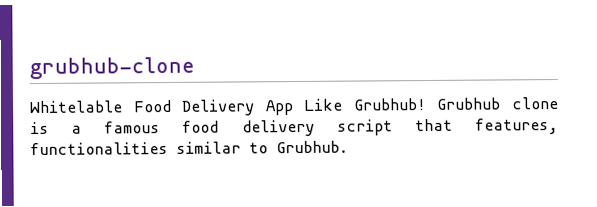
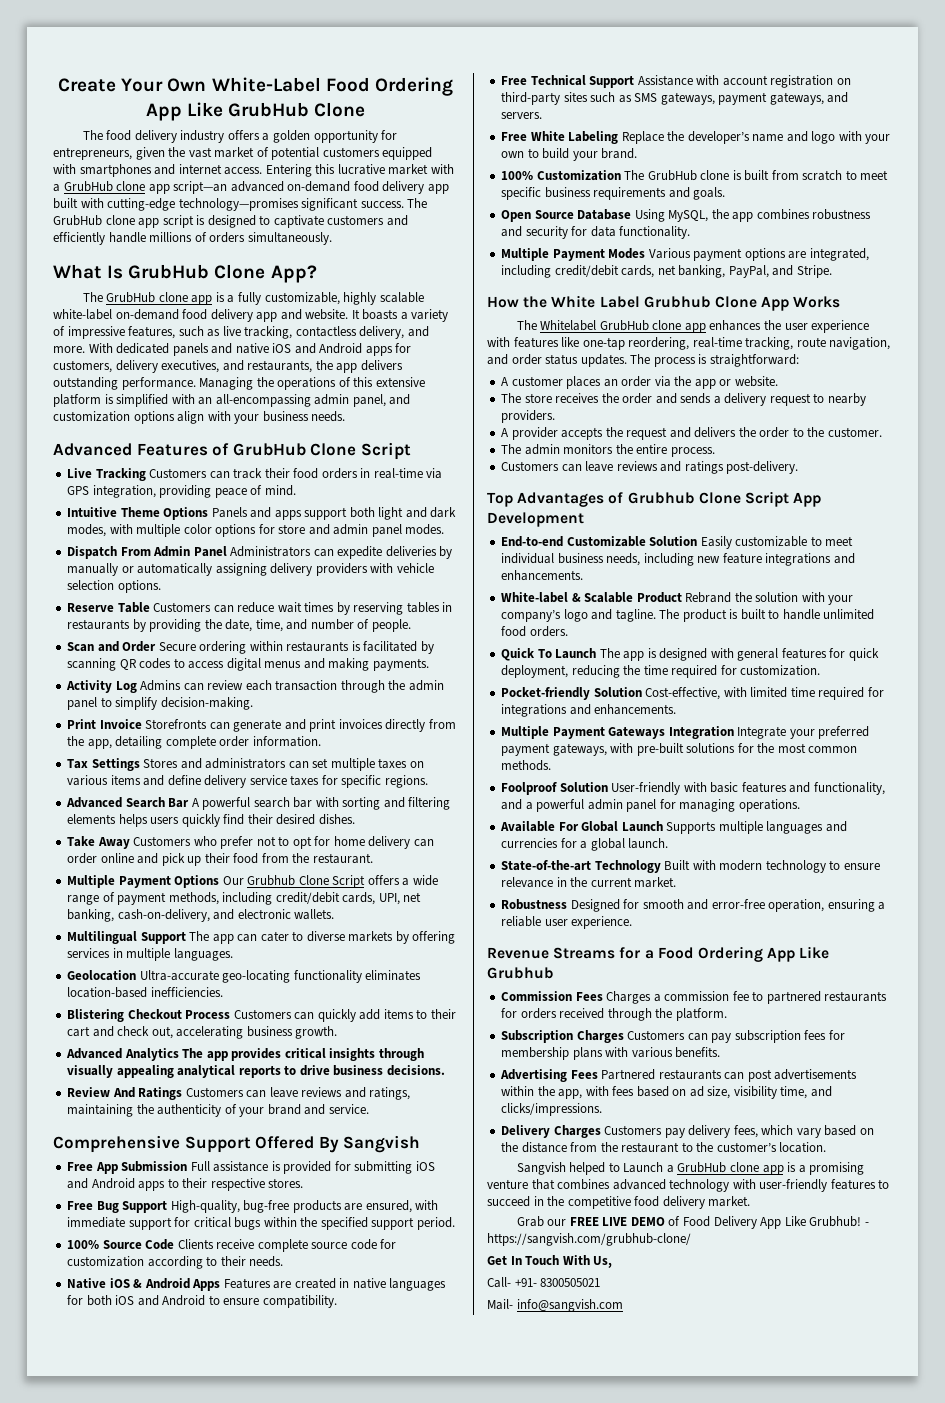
[29,56,195,80] [29,100,123,114] grubhub-clone // Whitelable -> [58,77,453,96] [145,102,366,121] [82,130,398,143] [53,147,433,160] [53,164,454,177] [53,181,449,194] [53,198,428,211] [53,215,408,228] [53,232,332,245] [53,264,317,283] [82,292,424,305] [53,309,449,322] [53,326,429,339] [53,343,412,356] [53,360,403,373] [53,377,425,390] [53,394,411,407] [53,411,346,424] [53,442,411,460] [67,468,443,481] [67,485,296,498] [67,507,457,520] [67,524,445,537] [67,546,453,559] [67,563,434,576] [67,580,161,593] [67,602,453,615] [67,619,411,632] [67,641,434,654] [67,658,429,671] [66,680,444,693] [67,697,253,710] [67,719,456,732] [67,736,321,749] [67,758,424,771] [67,775,428,788] [66,797,451,810] [67,814,355,827] [67,836,434,849] [67,853,373,866] [67,875,438,888] [67,892,422,905] [67,909,335,922] [67,931,456,944] [67,948,233,961] [67,970,422,983] [67,987,223,998] [67,1009,456,1022] [67,1026,338,1039] [66,1048,424,1061] [67,1065,445,1078] [67,1087,411,1100] [67,1104,369,1117] [53,1135,421,1153] [67,1161,435,1174] [67,1178,304,1191] [67,1200,439,1213] [67,1217,455,1230] [67,1239,397,1252] [67,1256,284,1269] [67,1278,447,1291] [67,1295,337,1308] [501,75,851,88] [501,92,849,105] [501,112,543,119] [501,131,891,144] [501,148,638,161] [501,170,889,181] [501,187,726,200] [501,209,872,222] [501,226,691,239] [501,248,869,261] [501,265,832,278] [487,295,841,311] [516,320,870,333] [487,337,891,350] [487,354,799,367] [501,376,778,389] [501,393,866,406] [501,410,556,423] [501,427,882,440] [501,444,715,457] [501,461,799,474] [487,491,822,507] [487,512,584,527] [501,536,854,549] [501,553,855,566] [501,570,584,581] [501,592,854,605] [501,609,875,622] [501,626,568,637] [501,648,879,661] [501,665,821,678] [501,687,884,700] [501,704,677,717] [501,726,870,739] [501,743,858,756] [501,760,552,771] [501,782,885,795] [501,799,800,812] [500,821,847,834] [501,838,669,851] [501,860,880,873] [501,877,677,888] [501,899,886,912] [501,916,633,929] [487,946,830,962] [487,967,554,979] [501,991,888,1004] [501,1008,727,1021] [501,1030,845,1043] [501,1047,721,1060] [500,1069,858,1082] [501,1086,832,1099] [501,1103,603,1116] [501,1125,874,1138] [501,1142,827,1153] [516,1162,865,1175] [487,1179,890,1192] [487,1196,751,1209] [516,1216,681,1227] Create Your Own White-Label Food Ordering App Like GrubHub Clone // The food delivery industry offers a golden opportunity for entrepreneurs, given the vast market of potential customers equipped with smartphones and internet access. Entering this lucrative market with a GrubHub clone app script—an advanced on-demand food delivery app built with cutting-edge technology—promises significant success. The GrubHub clone app script is designed to captivate customers and efficiently handle millions of orders simultaneously. // What Is GrubHub Clone App? // The GrubHub clone app is a fully customizable, highly scalable white-label on-demand food delivery app and website. It boasts a variety of impressive features, such as live tracking, contactless delivery, and more. With dedicated panels and native iOS and Android apps for customers, delivery executives, and restaurants, the app delivers outstanding performance. Managing the operations of this extensive platform is simplified with an all-encompassing admin panel, and customization options align with your business needs. // Advanced Features of GrubHub Clone Script // Live Tracking Customers can track their food orders in real-time via GPS integration, providing peace of mind. // Intuitive Theme Options Panels and apps support both light and dark modes, with multiple color options for store and admin panel modes. // Dispatch From Admin Panel Administrators can expedite deliveries by manually or automatically assigning delivery providers with vehicle selection options. // Reserve Table Customers can reduce wait times by reserving tables in restaurants by providing the date, time, and number of people. // Scan and Order Secure ordering within restaurants is facilitated by scanning QR codes to access digital menus and making payments. // Activity Log Admins can review each transaction through the admin panel to simplify decision-making. // Print Invoice Storefronts can generate and print invoices directly from the app, detailing complete order information. // Tax Settings Stores and administrators can set multiple taxes on various items and define delivery service taxes for specific regions. // Advanced Search Bar A powerful search bar with sorting and filtering elements helps users quickly find their desired dishes. // Take Away Customers who prefer not to opt for home delivery can order online and pick up their food from the restaurant. // Multiple Payment Options Our Grubhub Clone Script offers a wide range of payment methods, including credit/debit cards, UPI, net banking, cash-on-delivery, and electronic wallets. // Multilingual Support The app can cater to diverse markets by offering services in multiple languages. // Geolocation Ultra-accurate geo-locating functionality eliminates location-based inefficiencies. // Blistering Checkout Process Customers can quickly add items to their cart and check out, accelerating business growth. // Advanced Analytics The app provides critical insights through visually appealing analytical reports to drive business decisions. // Review And Ratings Customers can leave reviews and ratings, maintaining the authenticity of your brand and service. // Comprehensive Support Offered By Sangvish // Free App Submission Full assistance is provided for submitting iOS and Android apps to their respective stores. // Free Bug Support High-quality, bug-free products are ensured, with immediate support for critical bugs within the specified support period. // 100% Source Code Clients receive complete source code for customization according to their needs. // Native iOS & Android Apps Features are created in native languages for both iOS and Android to ensure compatibility. // Free Technical Support Assistance with account registration on third-party sites such as SMS gateways, payment gateways, and servers. // Free White Labeling Replace the developer’s name and logo with your own to build your brand. // 100% Customization The GrubHub clone is built from scratch to meet specific business requirements and goals. // Open Source Database Using MySQL, the app combines robustness and security for data functionality. // Multiple Payment Modes Various payment options are integrated, including credit/debit cards, net banking, PayPal, and Stripe. // How the White Label Grubhub Clone App Works // The Whitelabel GrubHub clone app enhances the user experience with features like one-tap reordering, real-time tracking, route navigation, and order status updates. The process is straightforward: // A customer places an order via the app or website. // The store receives the order and sends a delivery request to nearby providers. // A provider accepts the request and delivers the order to the customer. // The admin monitors the entire process. // Customers can leave reviews and ratings post-delivery. // Top Advantages of Grubhub Clone Script App Development // End-to-end Customizable Solution Easily customizable to meet individual business needs, including new feature integrations and enhancements. // White-label & Scalable Product Rebrand the solution with your company’s logo and tagline. The product is built to handle unlimited food orders. // Quick To Launch The app is designed with general features for quick deployment, reducing the time required for customization. // Pocket-friendly Solution Cost-effective, with limited time required for integrations and enhancements. // Multiple Payment Gateways Integration Integrate your preferred payment gateways, with pre-built solutions for the most common methods. // Foolproof Solution User-friendly with basic features and functionality, and a powerful admin panel for managing operations. // Available For Global Launch Supports multiple languages and currencies for a global launch. // State-of-the-art Technology Built with modern technology to ensure relevance in the current market. // Robustness Designed for smooth and error-free operation, ensuring a reliable user experience. // Revenue Streams for a Food Ordering App Like Grubhub // Commission Fees Charges a commission fee to partnered restaurants for orders received through the platform. // Subscription Charges Customers can pay subscription fees for membership plans with various benefits. // Advertising Fees Partnered restaurants can post advertisements within the app, with fees based on ad size, visibility time, and clicks/impressions. // Delivery Charges Customers pay delivery fees, which vary based on the distance from the restaurant to the customer’s location. // Sangvish helped to Launch a GrubHub clone app is a promising venture that combines advanced technology with user-friendly features to succeed in the competitive food delivery market. // Grab our FREE LIVE DEMO of
[436,97,559,110] [30,118,559,137] [30,140,349,156] Grubhub clone is a famous food delivery script that features, functionalities similar to Grubhub. -> [864,1222,869,1226] [487,1233,691,1246] [487,1255,613,1268] [487,1277,601,1288] [487,1299,623,1312] - https://sangvish.com/grubhub-clone/ // Get In Touch With Us, // Call- +91- 8300505021 // Mail- info@sangvish.com

